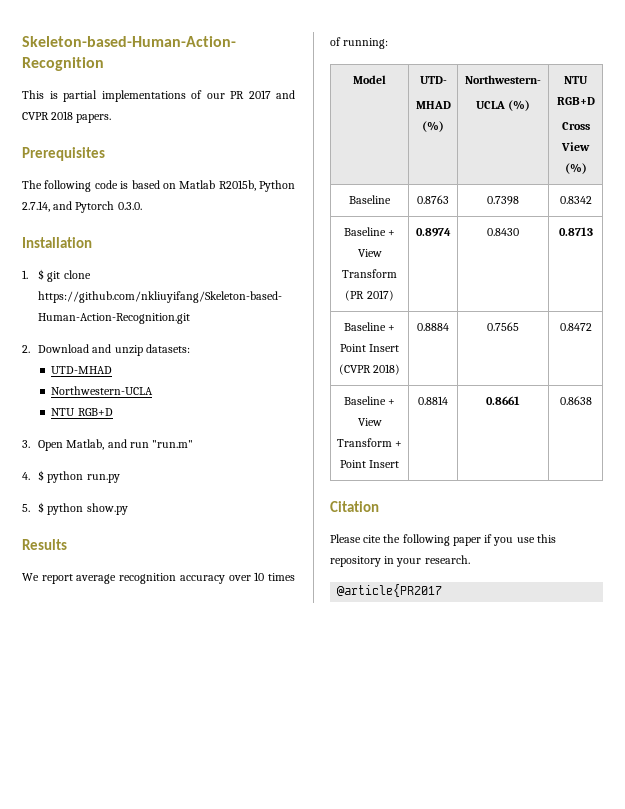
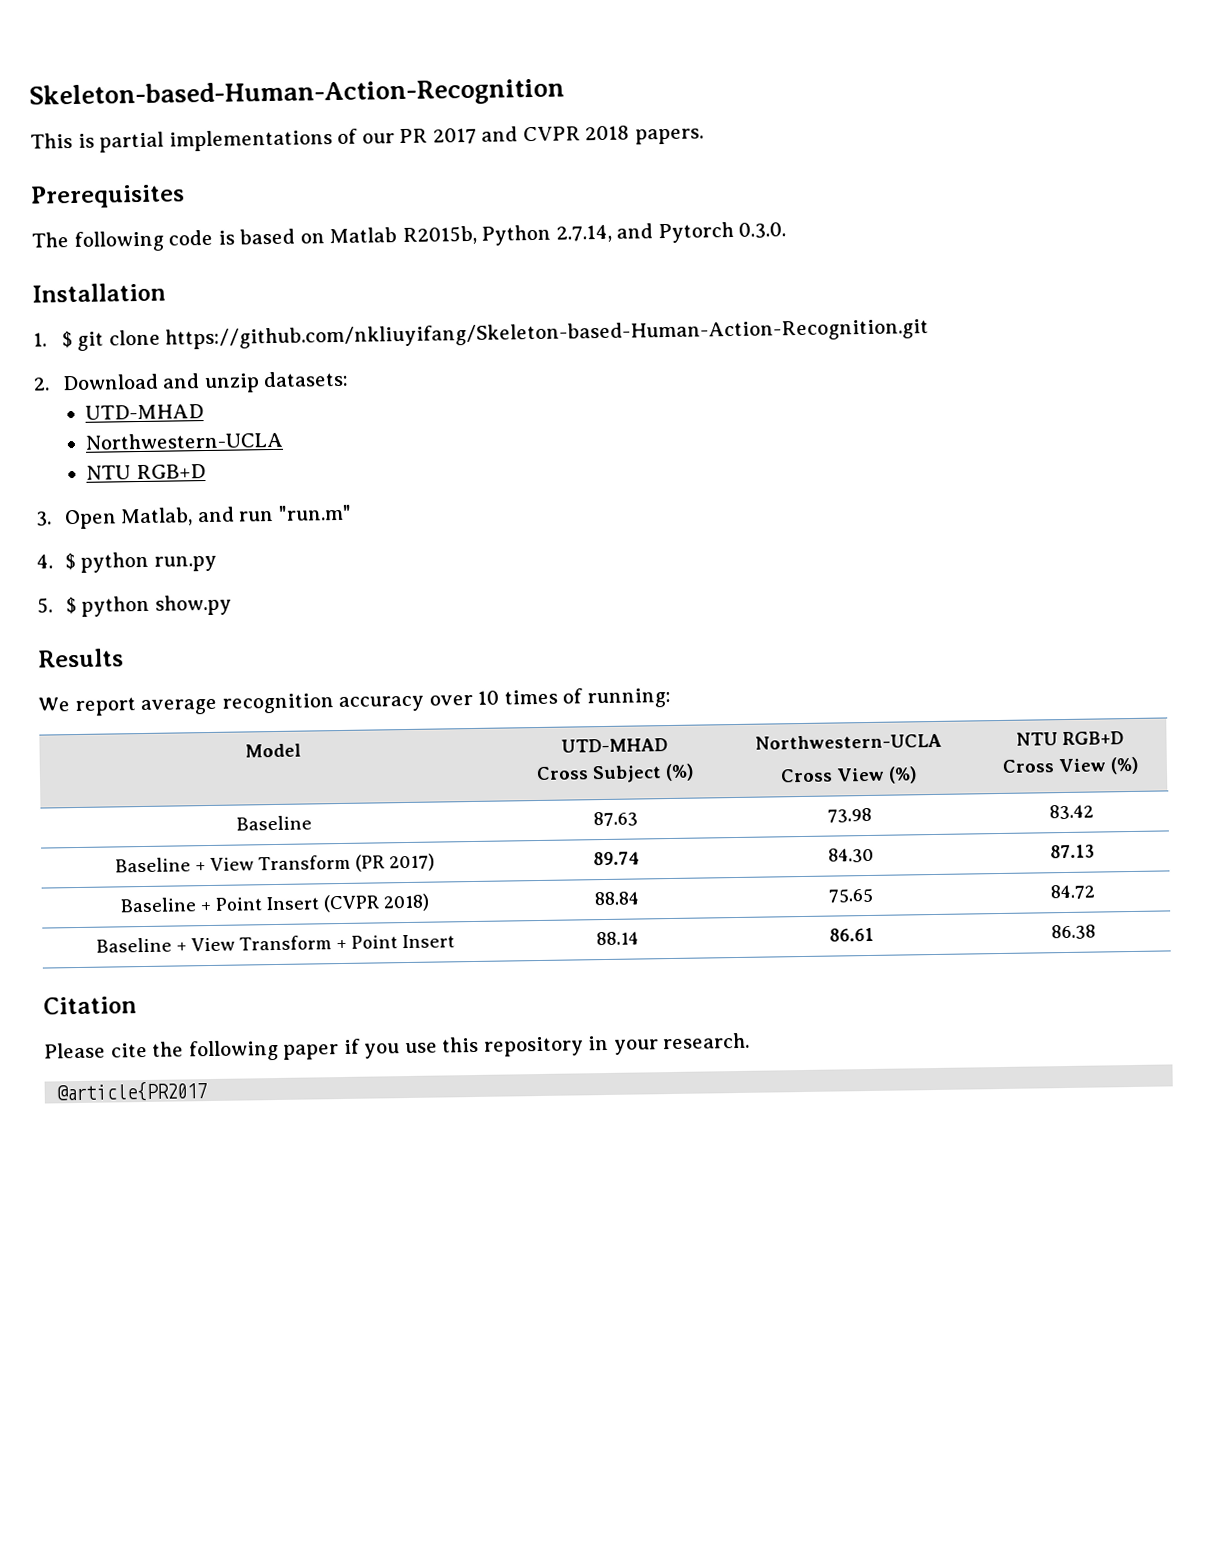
[419,76,447,84] [415,101,451,109] [422,121,444,132] [465,75,541,84] [475,101,505,109] UTD- // MHAD (%) | Northwestern- // UCLA -> [561,738,668,753] [535,763,695,784] [755,733,942,750] [780,767,885,783] UTD-MHAD // Cross Subject (%) | Northwestern-UCLA // Cross View
[417,195,449,204] [487,196,519,205] [559,196,592,204] 0.8763 | 0.7398 | 0.8342 -> [593,811,638,827] [827,807,872,823] [1048,804,1094,820] 87.63 | 73.98 | 83.42
[415,228,451,237] [487,228,519,236] [558,227,593,236] 0.8974 | 0.8430 | 0.8713 -> [593,851,640,866] [827,847,874,863] [1049,844,1095,859] 89.74 | 84.30 | 87.13
[417,323,449,331] [487,322,519,331] [559,323,592,331] 0.8884 | 0.7565 | 0.8472 -> [594,891,639,906] [828,888,873,903] [1049,884,1095,900] 88.84 | 75.65 | 84.72
[418,396,448,405] [486,396,520,405] [559,396,592,405] 0.8814 | 0.8661 | 0.8638 -> [596,931,639,946] [829,927,874,942] [1050,924,1096,940] 88.14 | 86.61 | 86.38

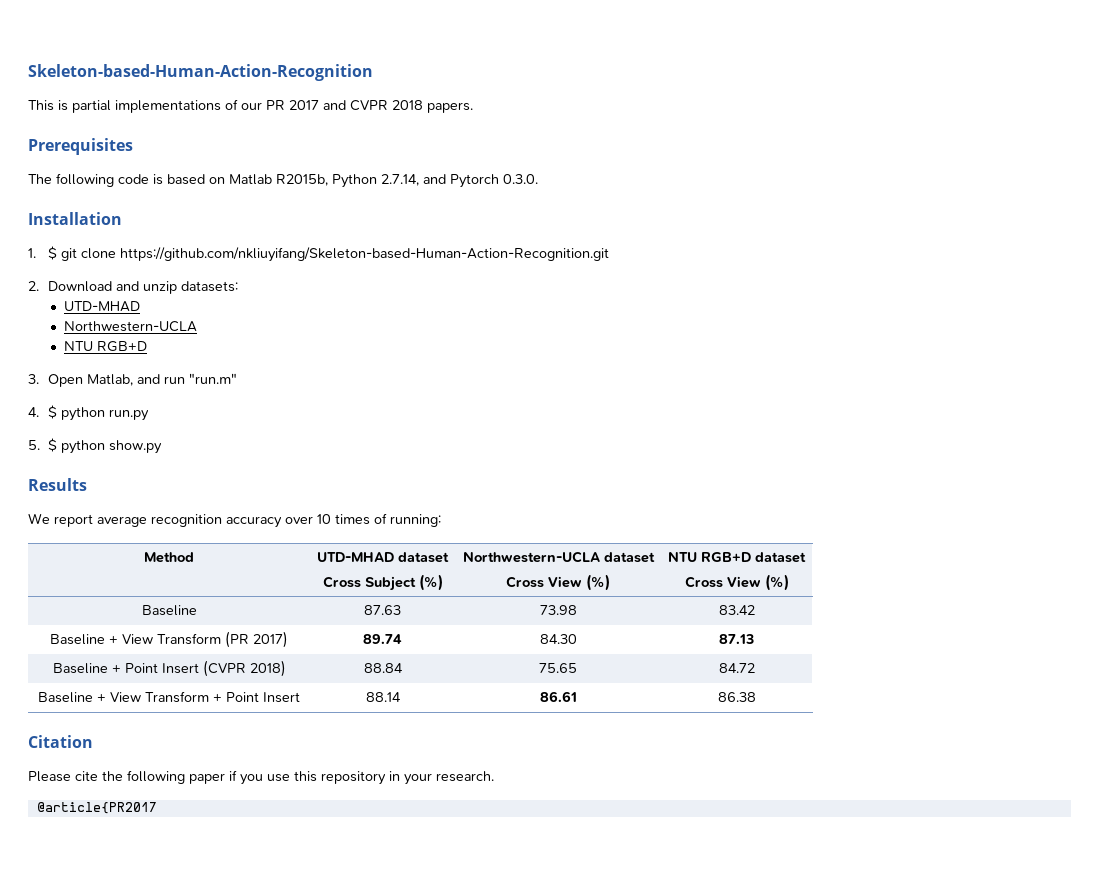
[244,743,301,758] [561,738,668,753] Model | UTD-MHAD -> [144,552,194,563] [317,552,449,563] Method | UTD-MHAD dataset
(942, 741) none -> [603,552,655,563] dataset
(1124, 738) none -> [755,552,806,563] dataset

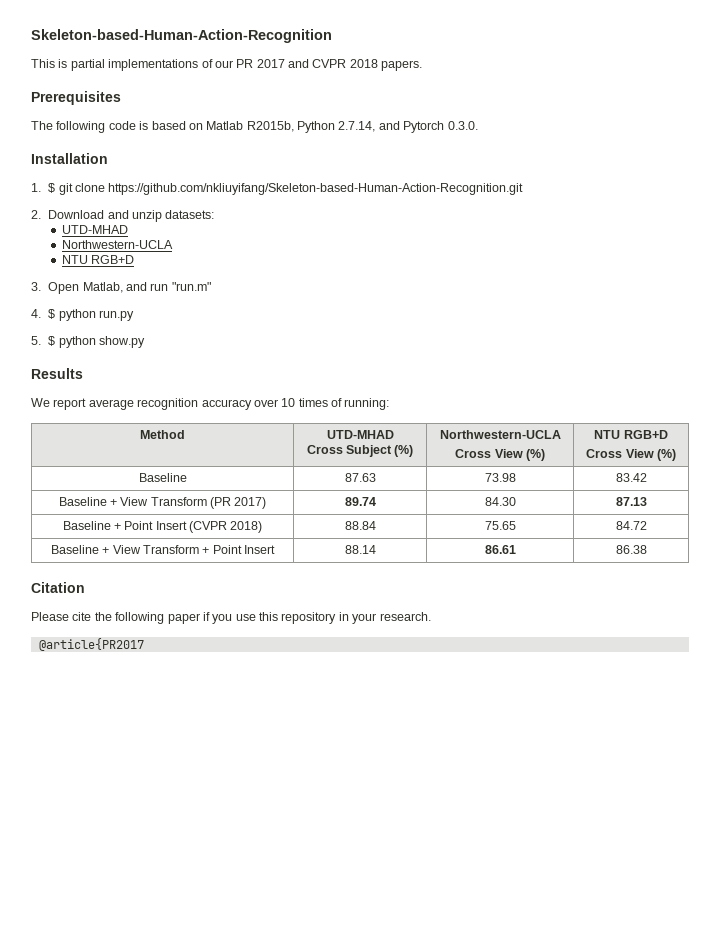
[398,552,449,563] dataset -> (394, 434) none
[603,552,655,563] dataset -> (561, 434) none
[755,552,806,563] dataset -> (668, 434) none

